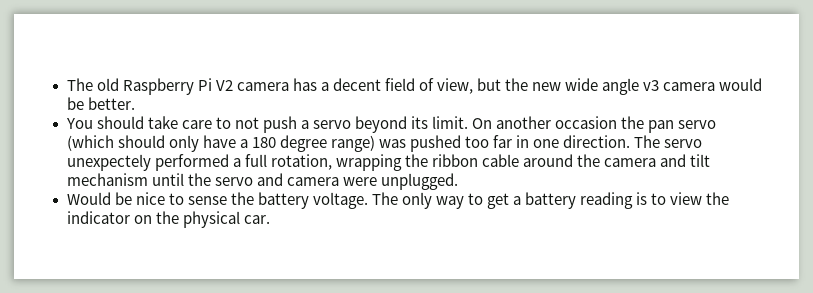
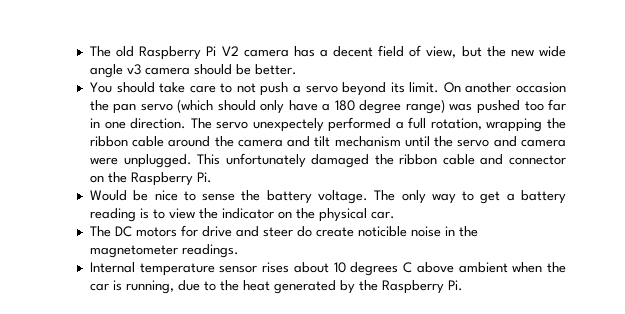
[719,78,763,91] would -> [193,64,232,75] should
(458, 181) none -> [197,153,567,168] [89,172,212,186] This unfortunately damaged the ribbon cable and connector on the Raspberry Pi.
(270, 219) none -> [89,225,478,237] [89,244,239,258] [89,262,566,276] [89,280,463,294] // The DC motors for drive and steer do create noticible noise in the magnetometer readings. // Internal temperature sensor rises about 10 degrees C above ambient when the car is running, due to the heat generated by the Raspberry Pi.

